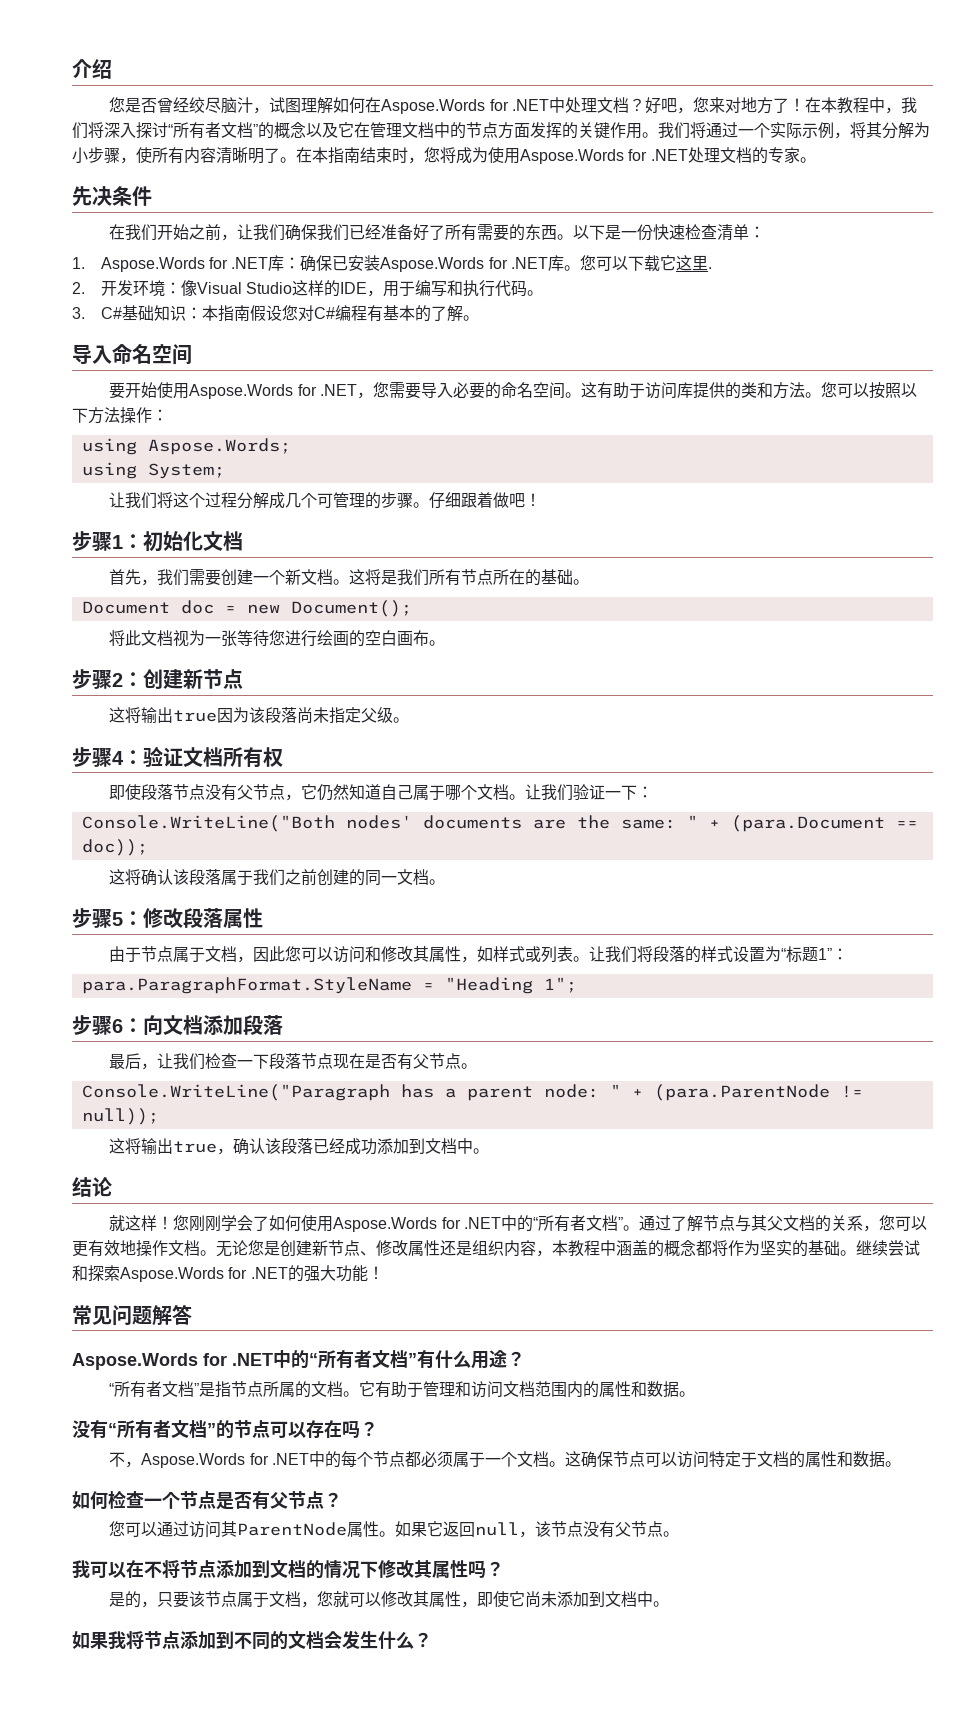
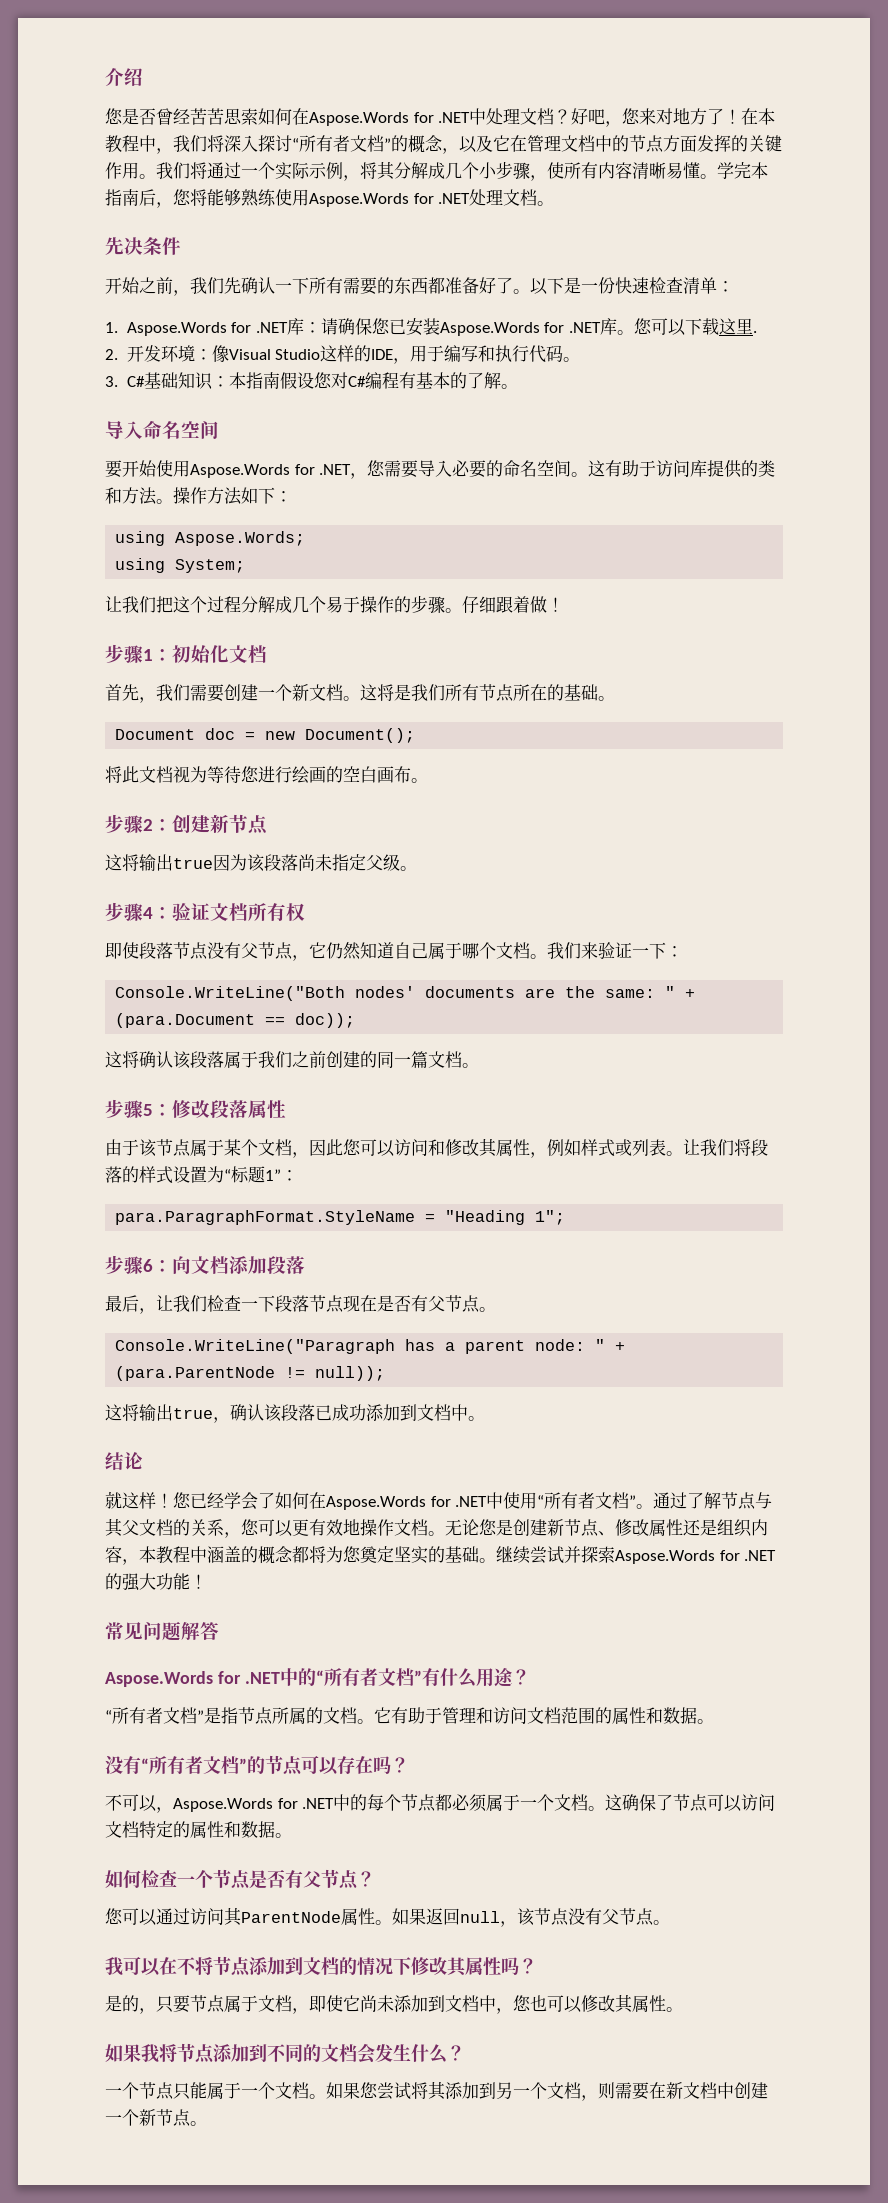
[189,97,334,114] 绞尽脑汁，试图理解 -> [190,108,258,125] 苦苦思索
(306, 130) none -> [442,148,459,154] ，
[914,122,930,138] 为 -> [428,162,479,179] 成几个
[248,147,488,164] 明了。在本指南结束时，您将成为 -> [666,162,768,179] [105,189,276,208] 易懂。学完本指南后，您将能够熟练
[751,147,800,164] 的专家 -> (538, 197) none
[109,224,158,241] 在我们 -> (181, 246) none
[237,224,446,241] 让我们确保我们已经准备好了 -> [190,277,309,294] 我们先确认一下
(558, 232) none -> [428,277,513,294] 都准备好了
[300,255,333,272] 确保 -> [320,318,390,335] 请确保您
[659,255,676,271] 它 -> (719, 326) none
[821,382,918,399] [72,407,152,424] 您可以按照以下方法操作 -> [173,487,275,505] 操作方法如下
[157,492,174,508] 将 -> [156,596,173,613] 把
[317,492,366,508] 可管理 -> [326,596,394,613] 易于操作
[509,493,526,508] 吧 -> (547, 604) none
[205,630,238,647] 一张 -> (207, 774) none
[525,784,574,801] 让我们 -> [547,942,598,959] 我们来
(398, 879) none -> [411,1051,428,1068] 篇
[141,946,206,962] 节点属于 -> [139,1139,258,1157] 该节点属于某个
(478, 959) none -> [547,1139,564,1156] 例
[329,1138,346,1154] 经 -> (332, 1413) none
[189,1215,222,1232] 刚刚 -> [190,1492,224,1509] 已经
[301,1215,534,1232] 使用Aspose.Words for .NET中的 -> [309,1492,538,1510] 在Aspose.Words for .NET中使用
[728,1240,760,1256] 作为 -> [326,1546,394,1563] 为您奠定
[72,1265,88,1281] 和 -> [564,1546,581,1563] 并
[567,1381,584,1398] 内 -> (595, 1715) none
(126, 1459) none -> [122,1794,157,1812] 可以
(614, 1459) none -> [656,1794,674,1811] 了
[709,1451,790,1467] 特定于文档 -> [105,1821,173,1839] 文档特定
[427,1521,444,1537] 它 -> (426, 1916) none
[189,1591,478,1608] 该节点属于文档，您就可以修改其属性， -> [190,1995,309,2014] 节点属于文档，
(654, 1599) none -> [496,1994,666,2014] ，您也可以修改其属性
(432, 1640) none -> [105,2081,768,2101] [105,2109,207,2127] // 一个节点只能属于一个文档。如果您尝试将其添加到另一个文档，则需要在新文档中创建一个新节点。

